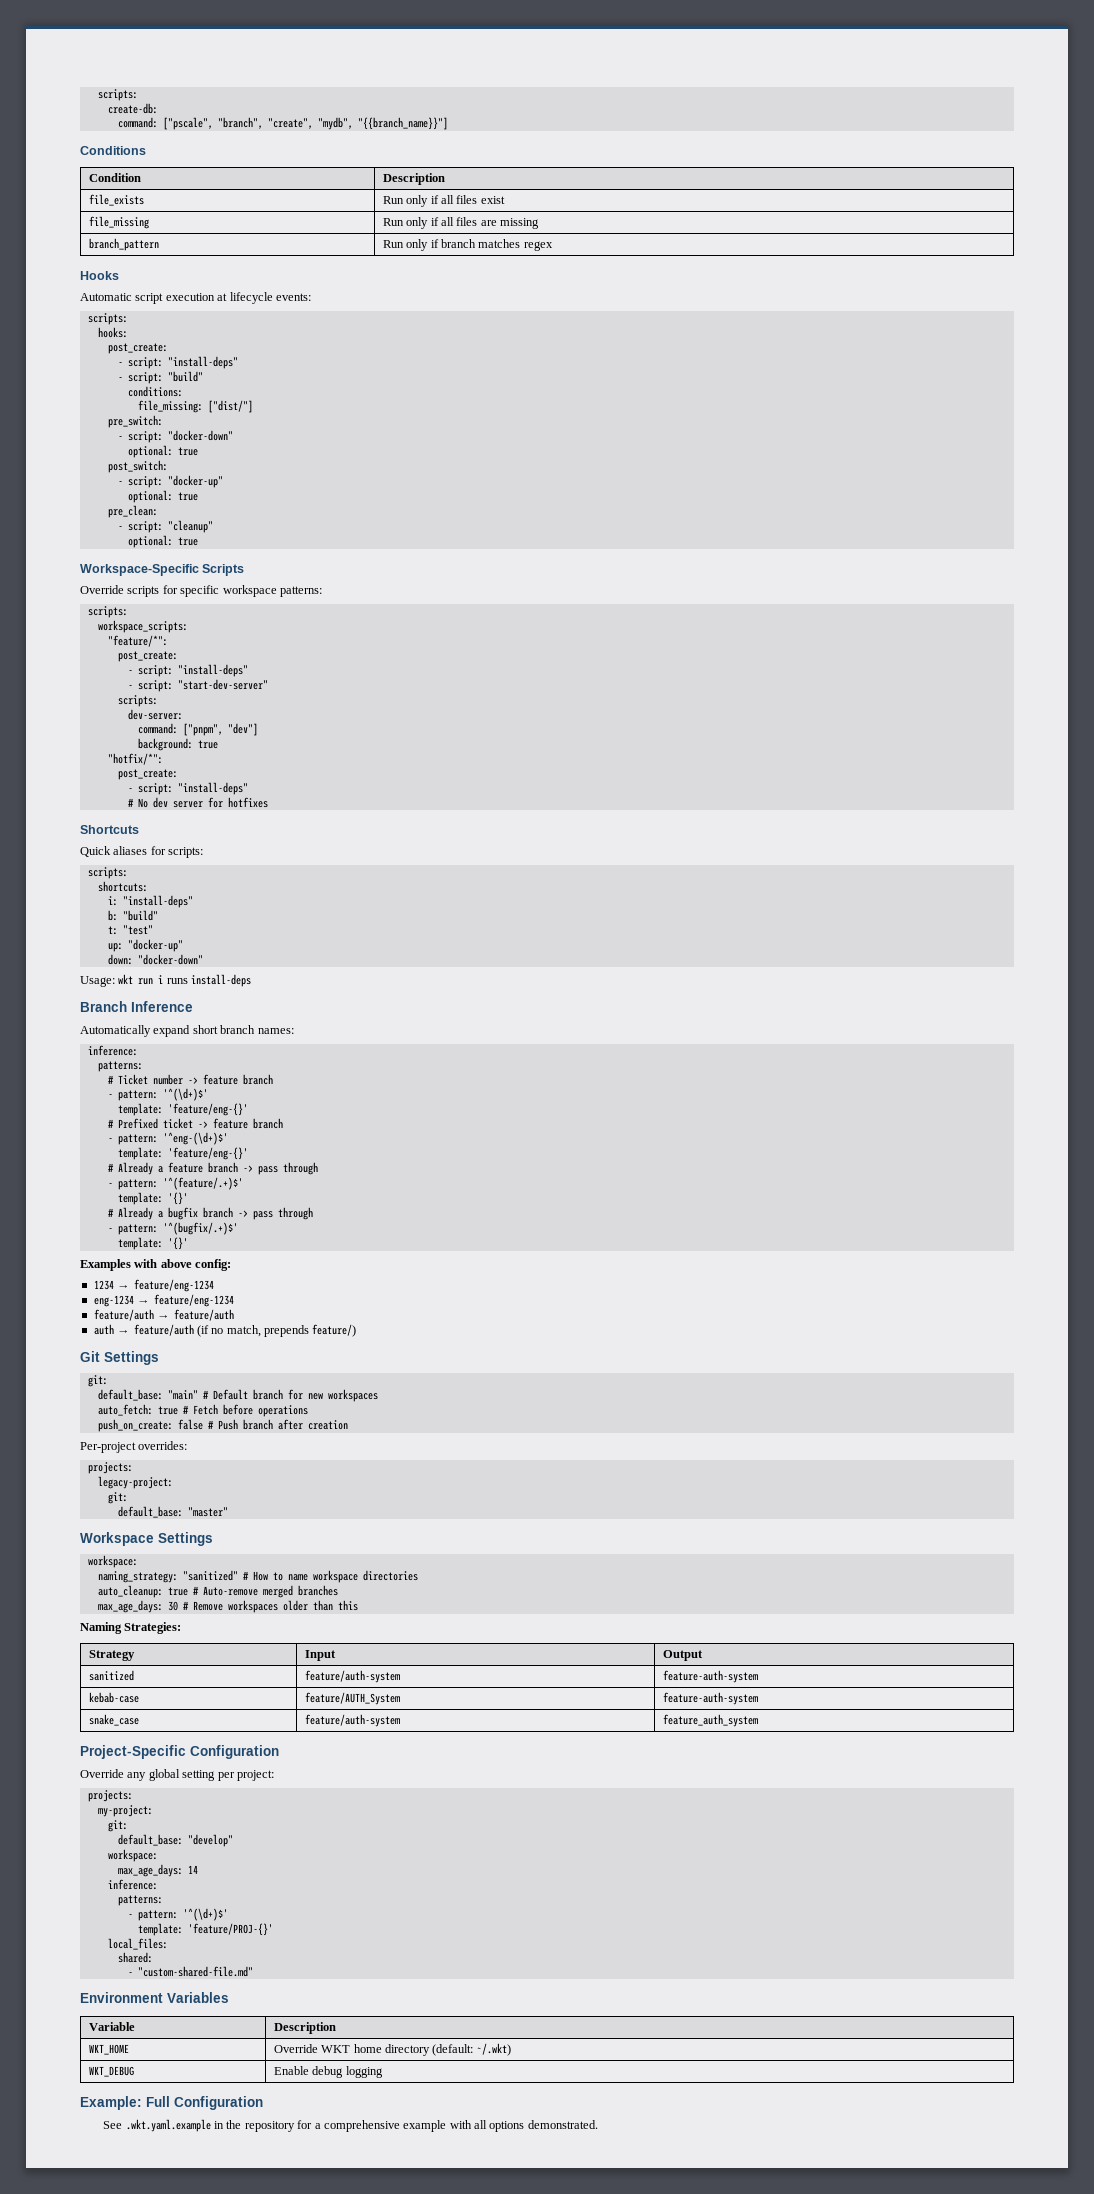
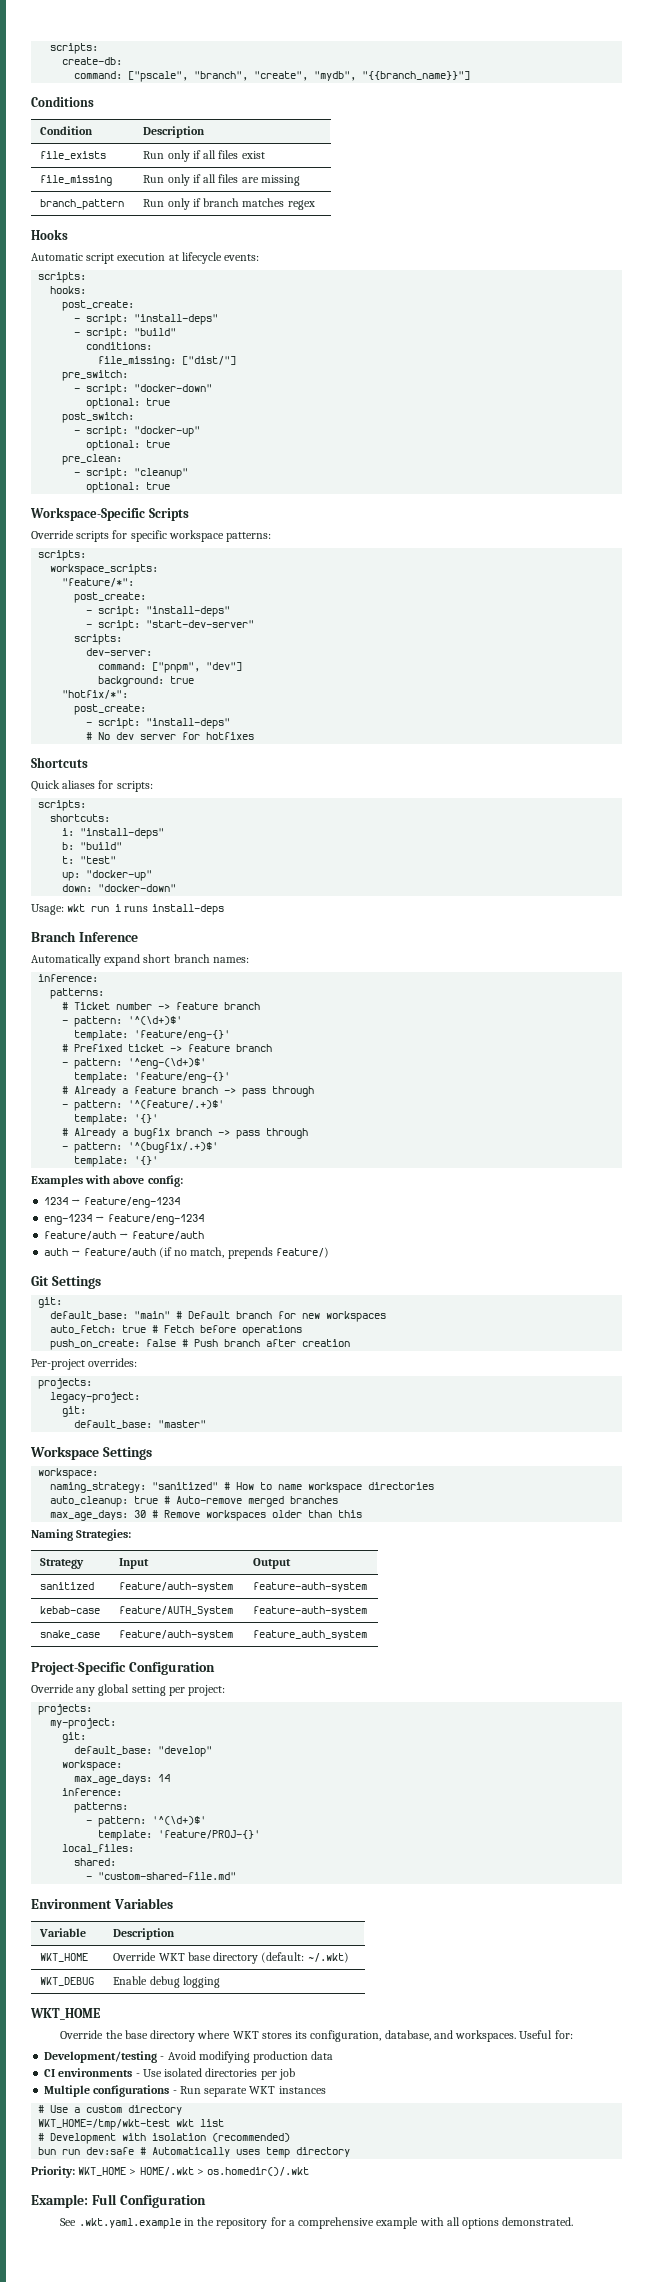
[353,2044,382,2053] home -> [187,1952,211,1961] base
(383, 2072) none -> [30,2008,100,2020] [60,2030,573,2042] [44,2051,334,2063] [44,2068,295,2080] [44,2085,326,2097] [38,2105,183,2115] [38,2119,225,2130] [38,2133,291,2144] [38,2147,351,2158] [31,2166,310,2178] // WKT_HOME // Override the base directory where WKT stores its configuration, database, and workspaces. Useful for: // Development/testing - Avoid modifying production data // CI environments - Use isolated directories per job // Multiple configurations - Run separate WKT instances // # Use a custom directory // WKT_HOME=/tmp/wkt-test wkt list // # Development with isolation (recommended) // bun run dev:safe # Automatically uses temp directory // Priority: WKT_HOME > HOME/.wkt > os.homedir()/.wkt

